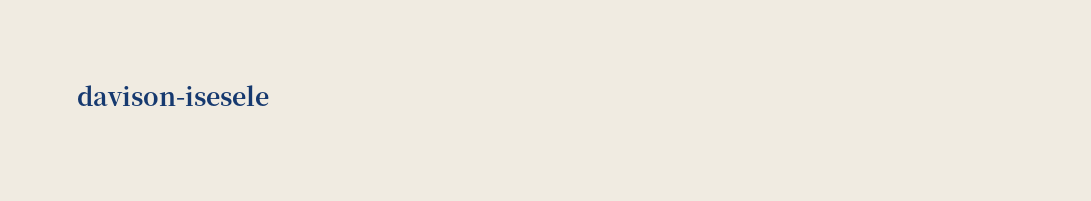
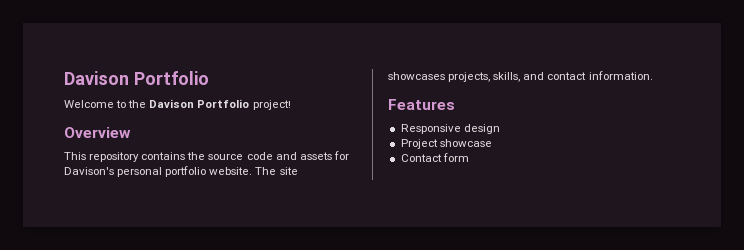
[77,85,269,106] davison-isesele -> [64,71,209,85] [64,99,291,110] [64,127,131,138] [64,151,349,162] [64,166,298,177] [388,71,653,82] [388,99,455,110] [400,124,500,134] [400,139,492,149] [400,153,469,162] Davison Portfolio // Welcome to the Davison Portfolio project! // Overview // This repository contains the source code and assets for Davison's personal portfolio website. The site showcases projects, skills, and contact information. // Features // Responsive design // Project showcase // Contact form

